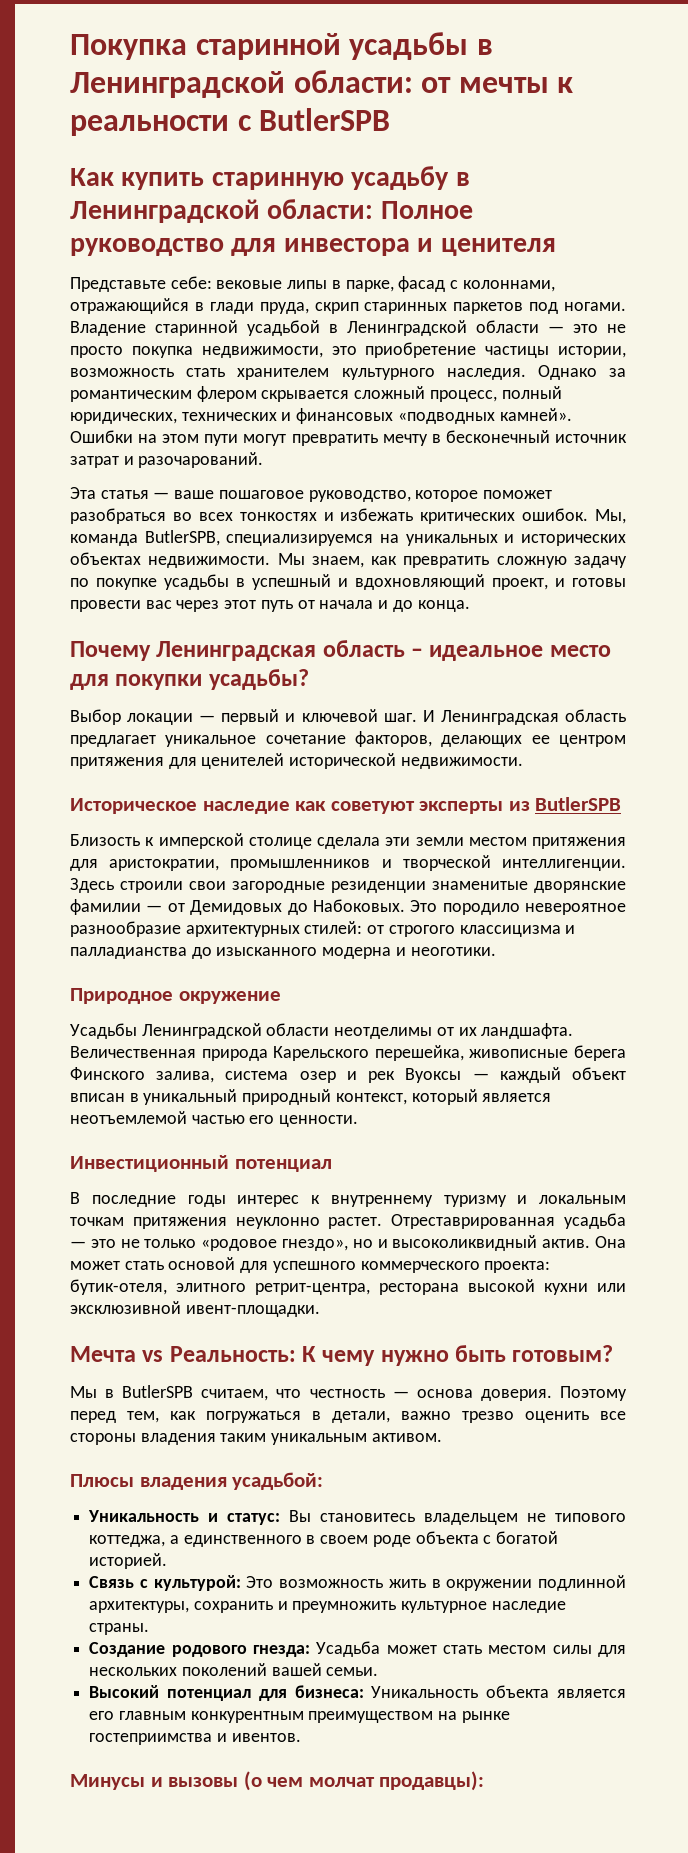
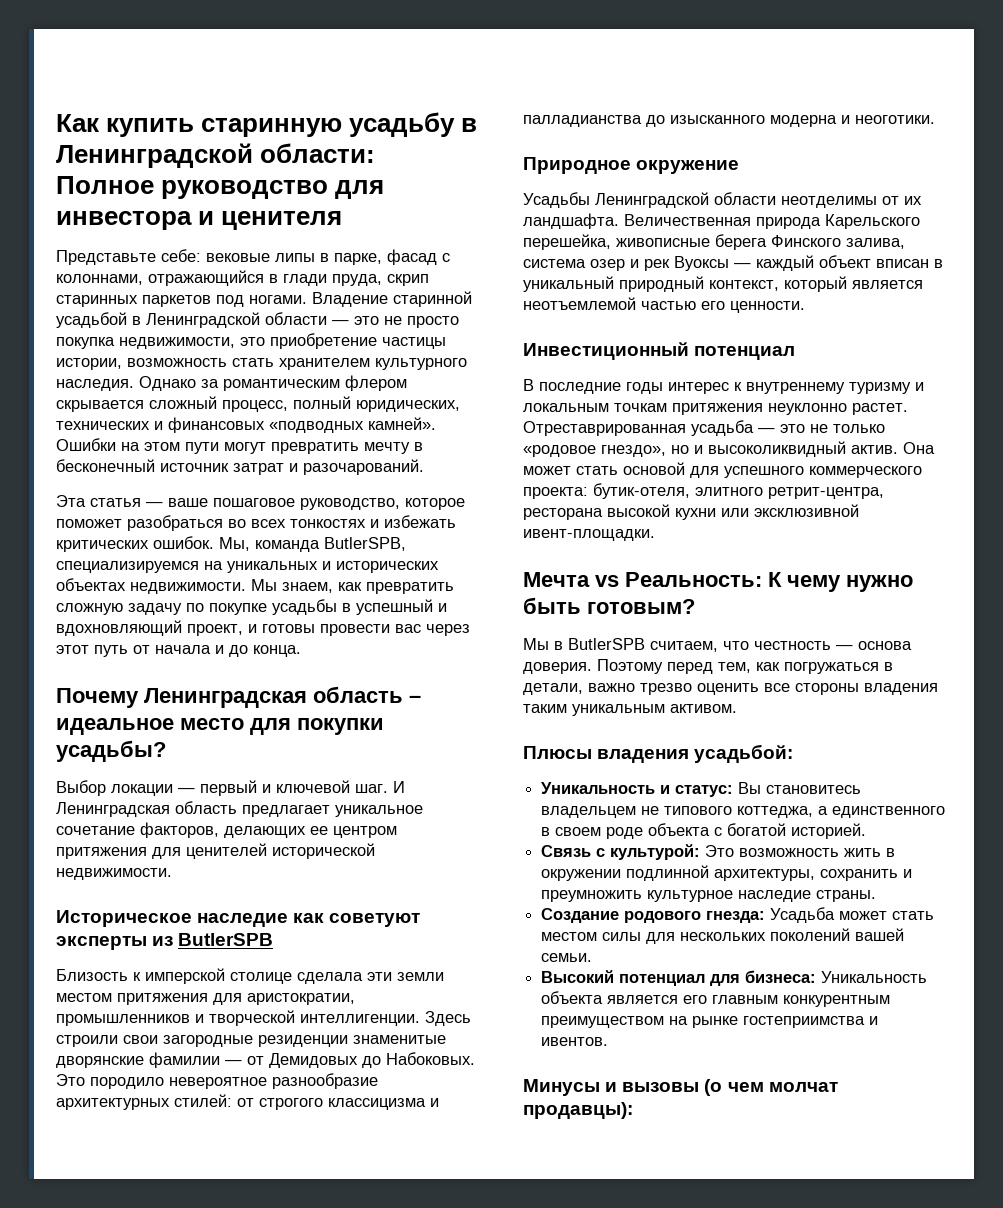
[70,32,493,60] [70,70,574,98] [70,108,391,136] Покупка старинной усадьбы в Ленинградской области: от мечты к реальности с ButlerSPB // -> (56, 123) none

